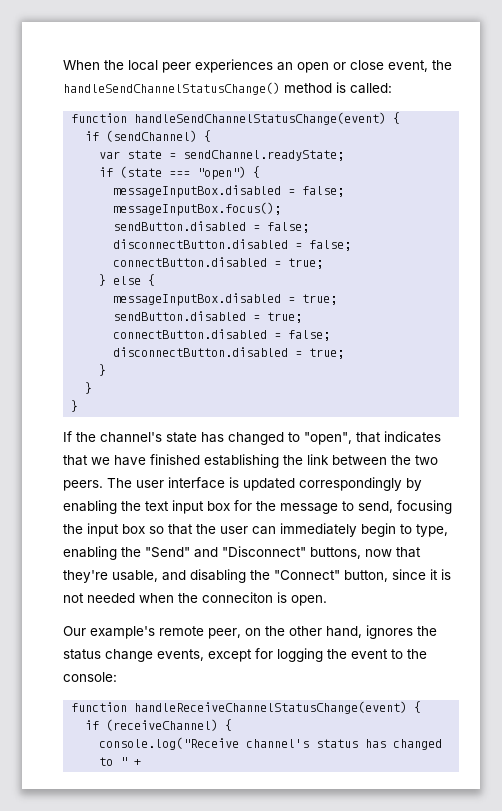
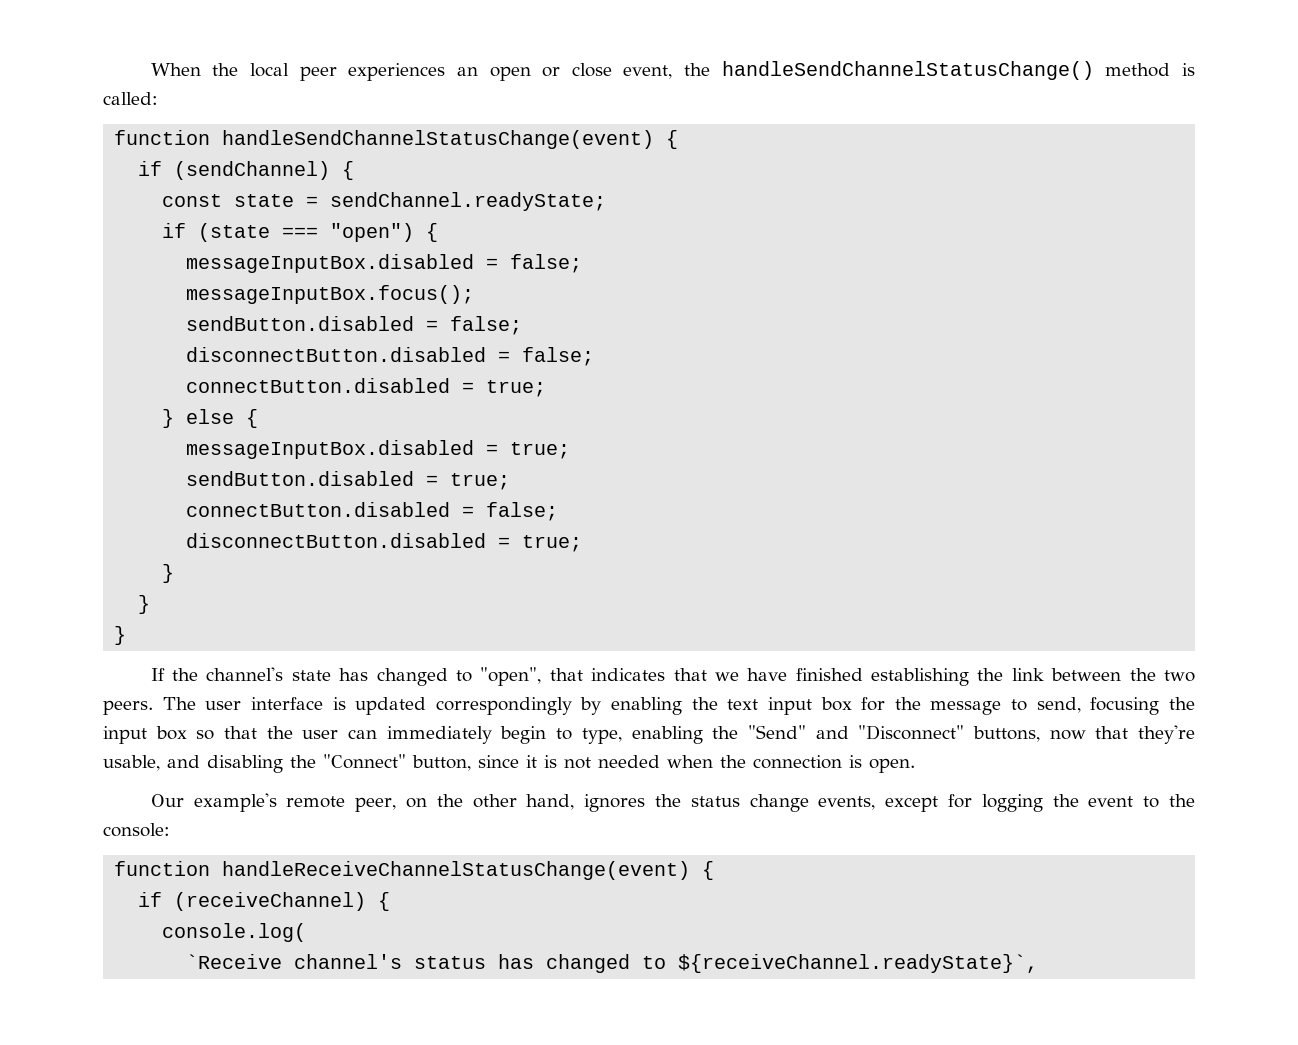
[99,151,121,159] var -> [162,194,223,207] const
[202,592,273,603] conneciton -> [753,755,842,769] connection
[99,737,240,750] console.log("Receive -> [162,923,307,942] [186,954,283,969] console.log( // `Receive
[120,757,142,766] " + -> [678,954,1039,973] ${receiveChannel.readyState}`,

